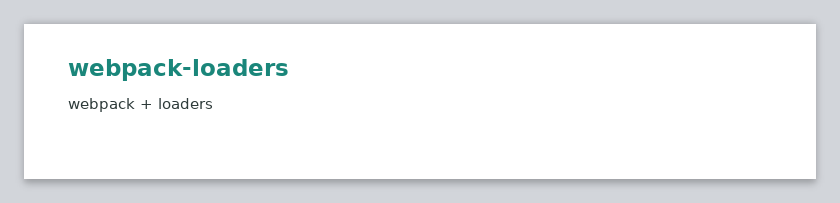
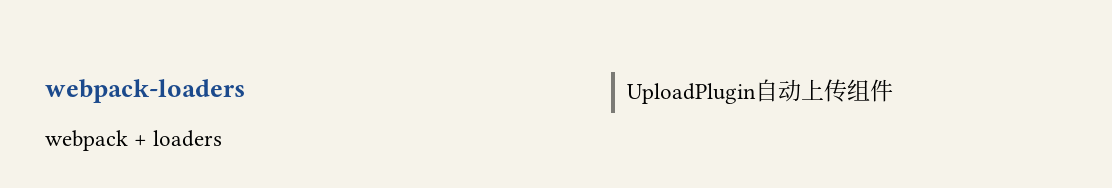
(213, 103) none -> [627,79,894,104] // UploadPlugin自动上传组件

